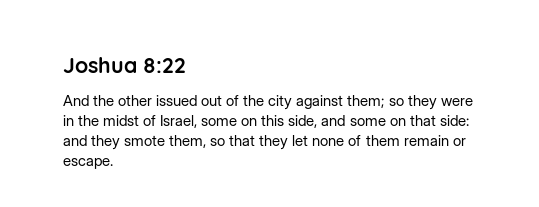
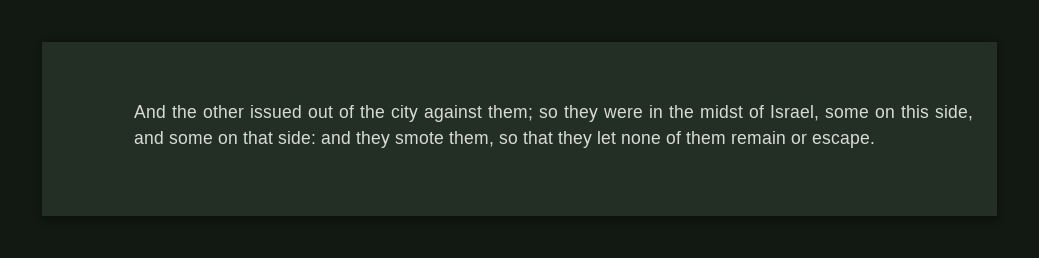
[63,57,186,73] Joshua 8:22 // -> (134, 111) none

